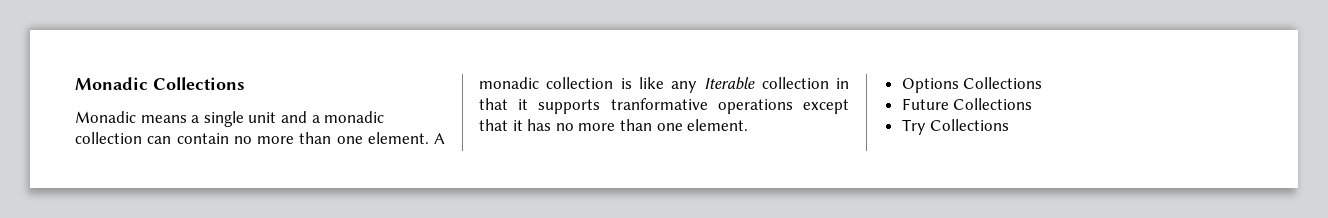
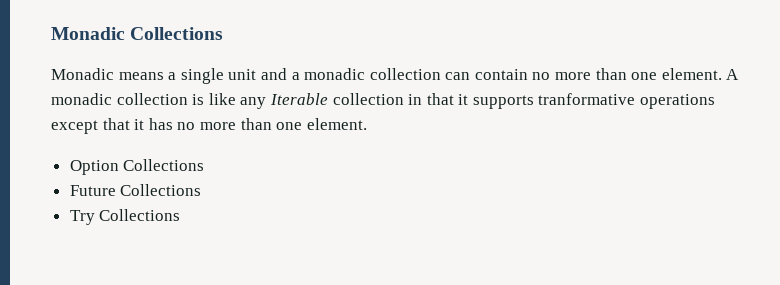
[901,78,959,93] Options -> [69,160,119,175] Option

